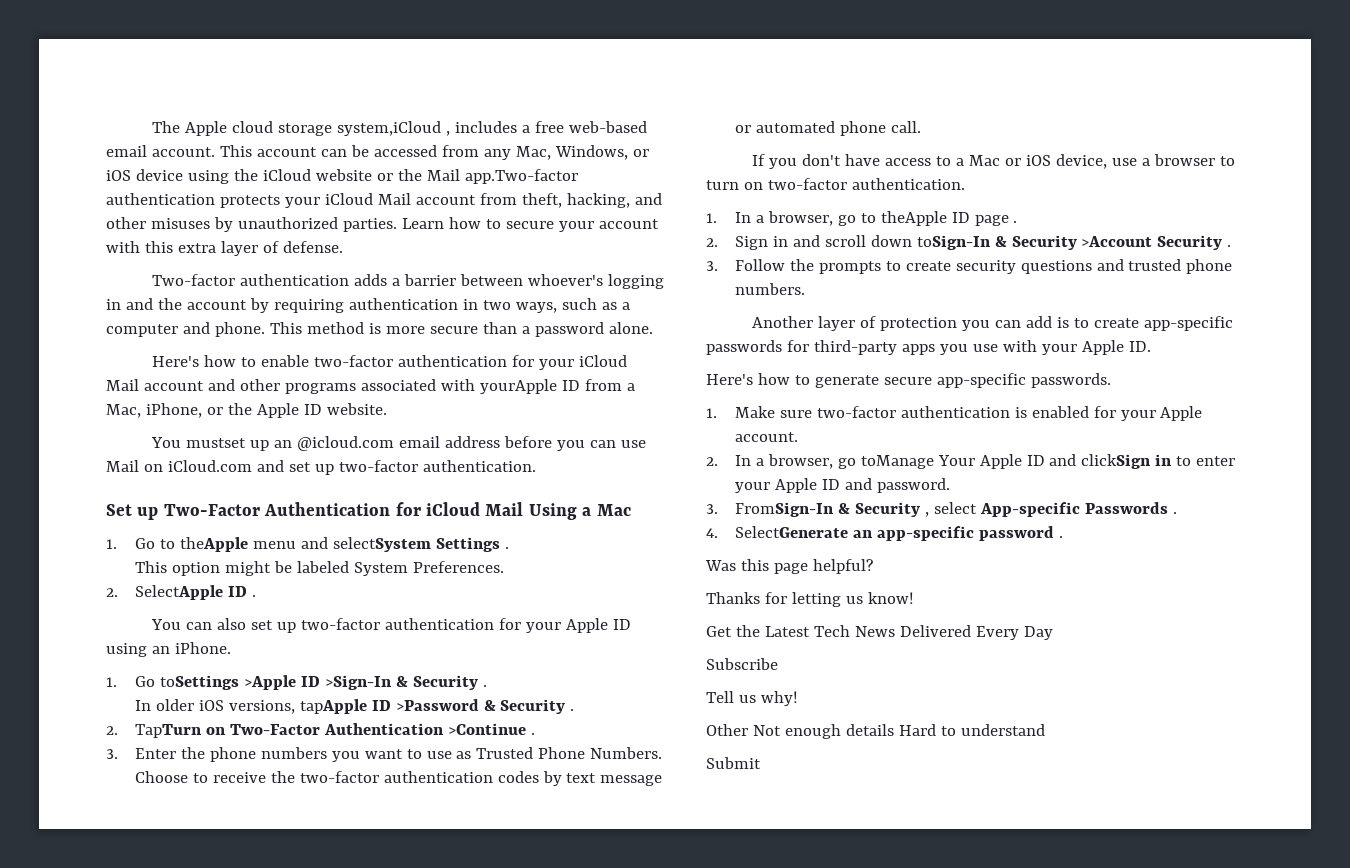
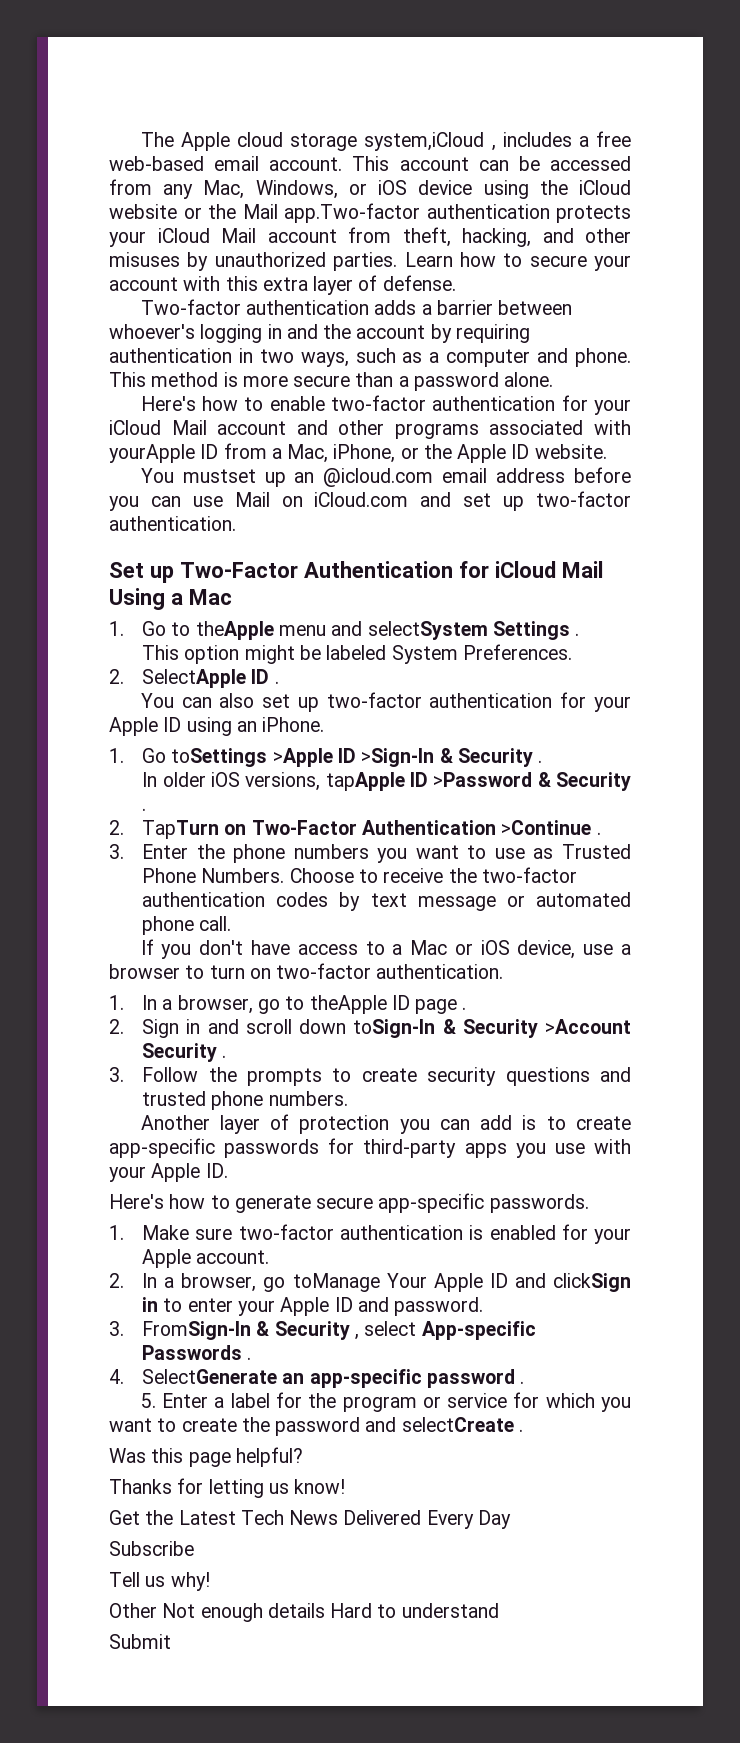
(1063, 537) none -> [140,1392,631,1412] [109,1417,523,1436] // 5. Enter a label for the program or service for which you want to create the password and selectCreate .

